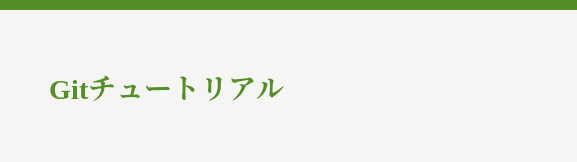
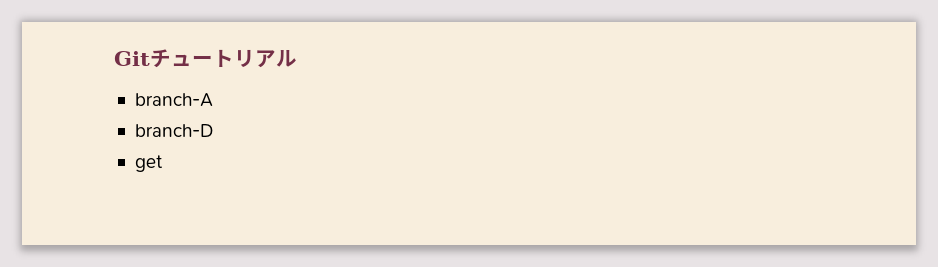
(284, 88) none -> [134,93,213,107] [134,124,213,137] [134,155,163,172] // branch-A // branch-D // get

